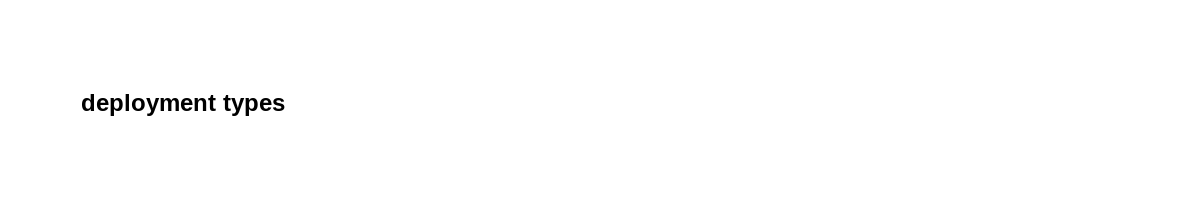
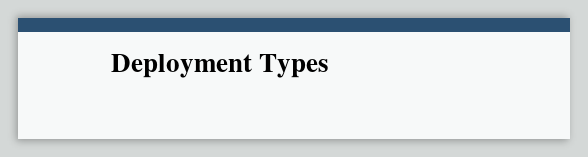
[81,94,285,116] deployment types -> [111,54,330,78] Deployment Types

